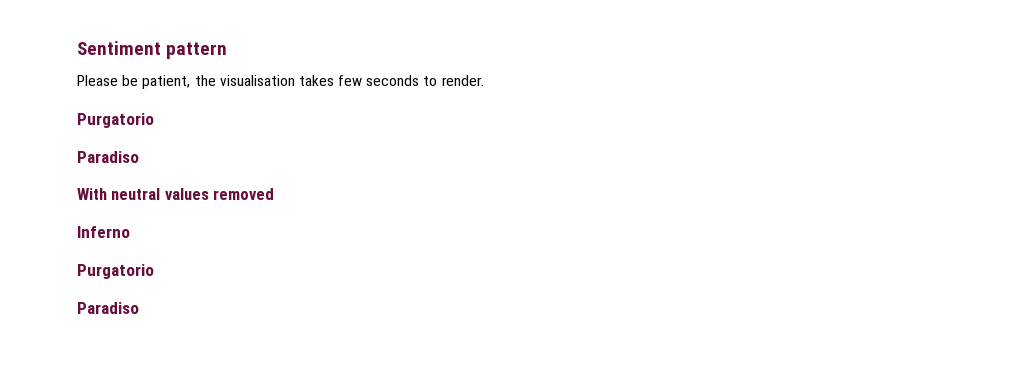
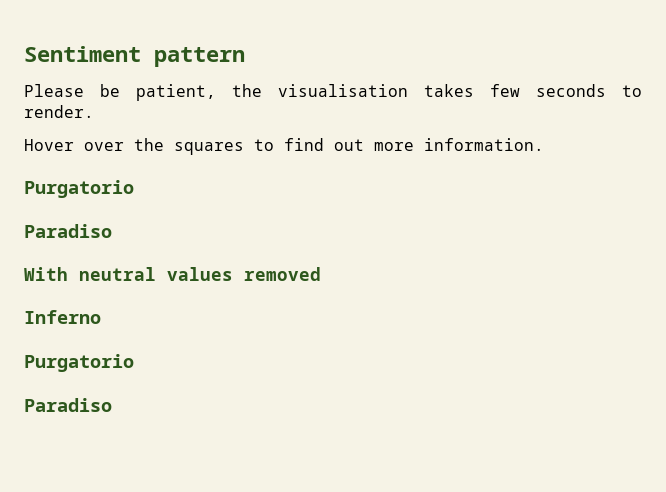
(484, 80) none -> [24,138,544,155] // Hover over the squares to find out more information.

